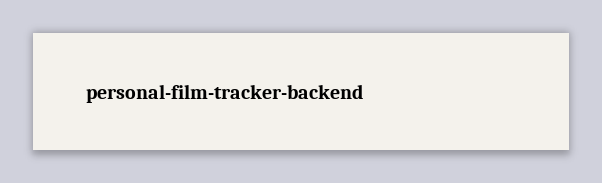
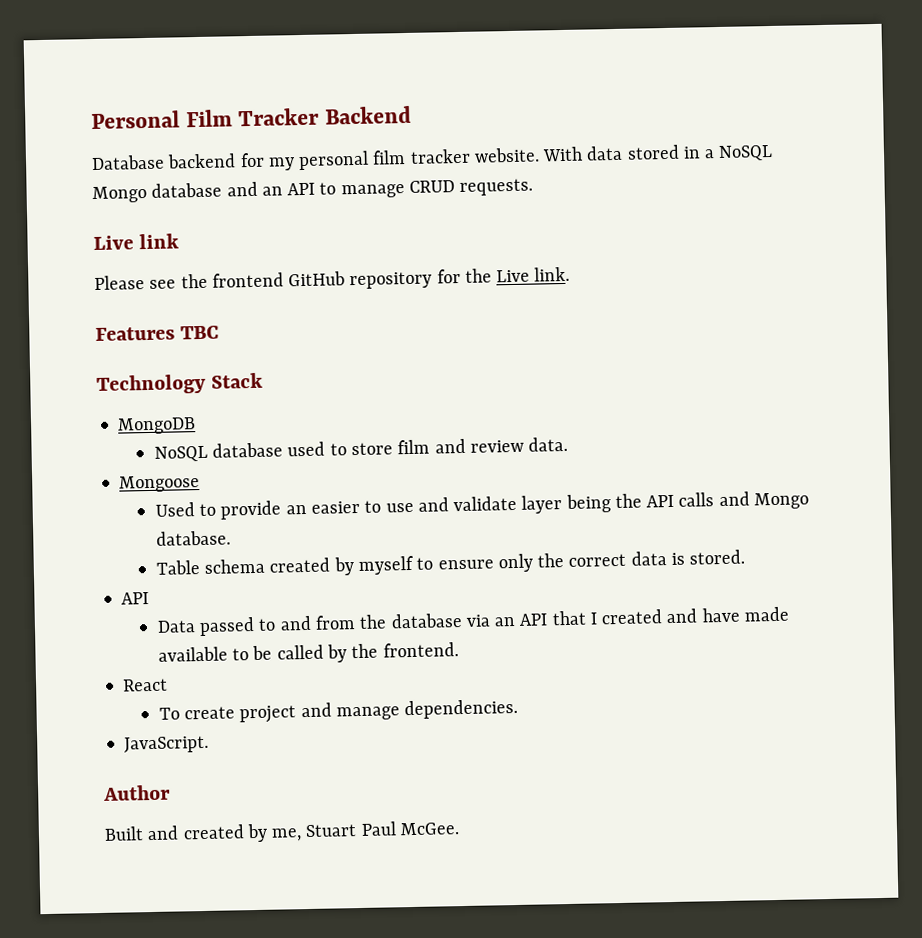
[86,84,363,103] personal-film-tracker-backend -> [91,105,412,130] [91,144,774,171] [92,178,534,204] [93,233,180,251] [94,266,571,291] [95,325,220,341] [96,372,264,395] [117,417,197,435] [153,436,569,462] [119,475,201,493] [154,491,809,520] [155,530,231,546] [155,549,746,576] [121,592,150,605] [156,606,789,637] [157,642,459,663] [122,678,169,692] [158,698,519,724] [124,735,210,754] [103,784,171,801] [104,821,460,843] Personal Film Tracker Backend // Database backend for my personal film tracker website. With data stored in a NoSQL Mongo database and an API to manage CRUD requests. // Live link // Please see the frontend GitHub repository for the Live link. // Features TBC // Technology Stack // MongoDB // NoSQL database used to store film and review data. // Mongoose // Used to provide an easier to use and validate layer being the API calls and Mongo database. // Table schema created by myself to ensure only the correct data is stored. // API // Data passed to and from the database via an API that I created and have made available to be called by the frontend. // React // To create project and manage dependencies. // JavaScript. // Author // Built and created by me, Stuart Paul McGee.

